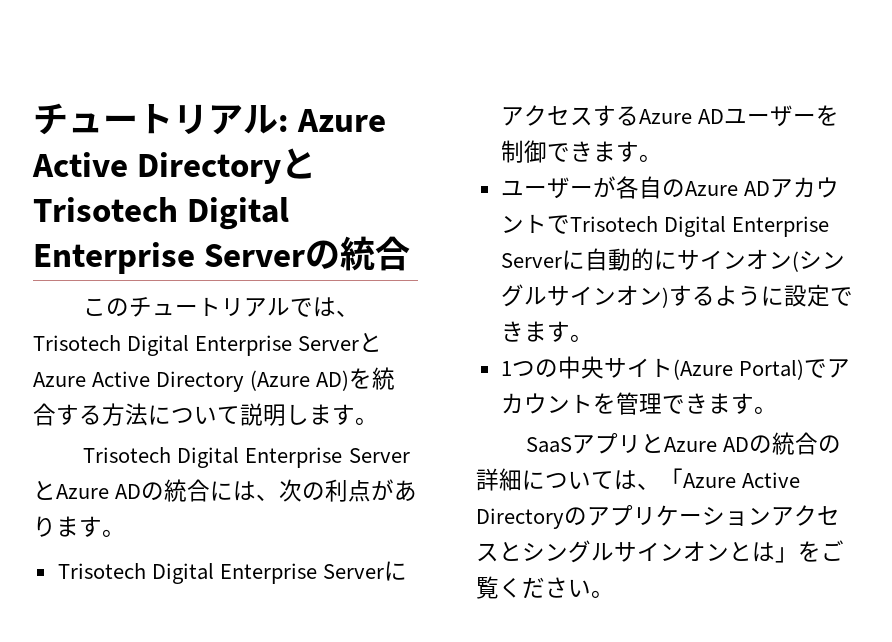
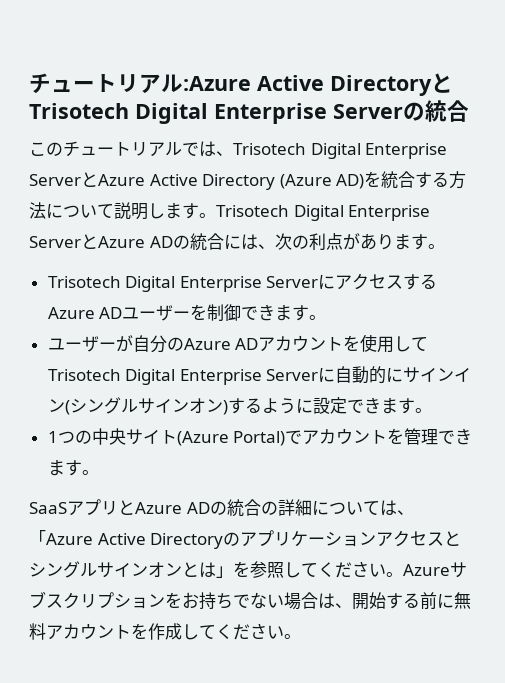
[33,103,387,135] チュートリアル: Azure -> [29,73,251,94] チュートリアル:Azure
(378, 421) // -> (216, 215) none
[615,176,662,199] 各自 -> [132,335,167,353] 自分
[546,215,570,234] で -> [343,334,429,353] を使用して
[745,249,769,269] オ -> [454,368,472,382] イ
[821,540,844,561] [476,576,614,599] ご覧ください。 -> [250,561,467,578] [29,591,471,610] [29,623,301,640] 参照してください。Azureサブスクリプションをお持ちでない場合は、開始する前に無料アカウントを作成してください。

